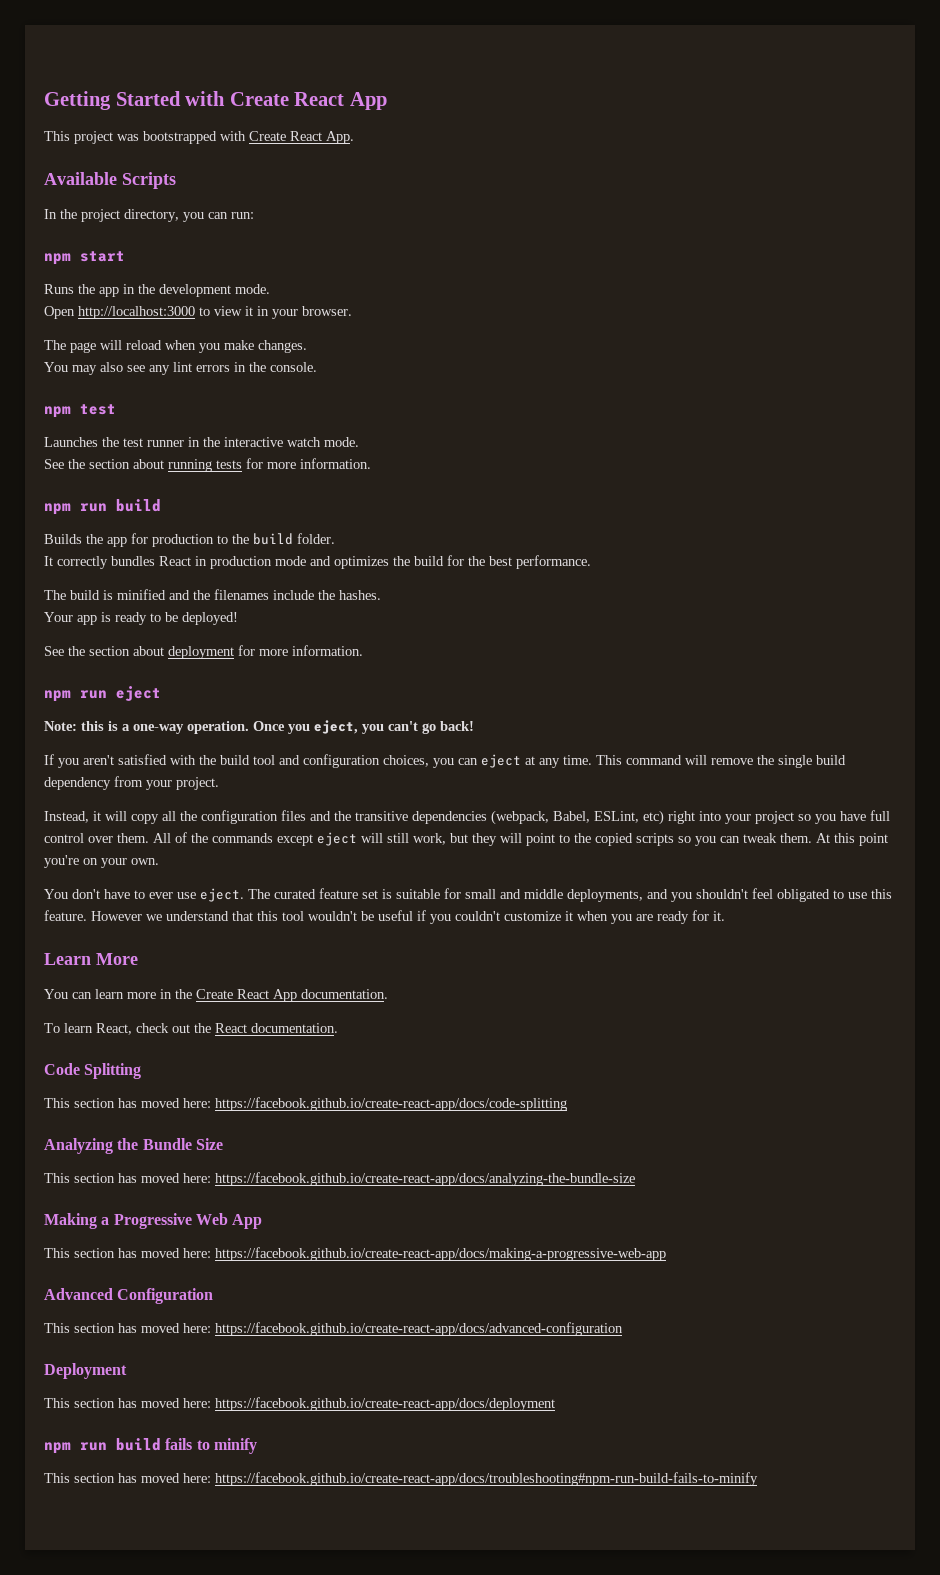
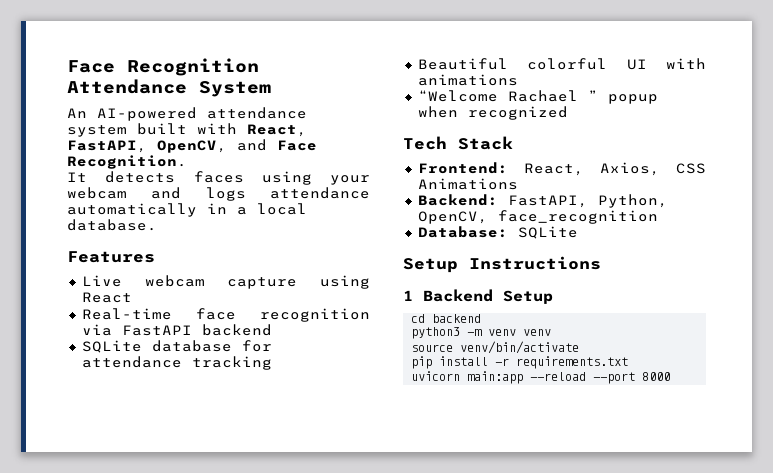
[44,91,387,110] [44,131,354,144] [44,172,176,189] [44,209,254,222] [44,251,125,265] [44,284,270,297] [44,306,352,319] [44,340,307,353] [44,362,317,375] [44,404,116,418] [44,437,359,447] [44,458,371,472] [44,499,161,515] [44,533,335,547] [44,555,591,569] [44,589,381,600] [44,612,238,625] [44,645,363,659] [44,686,161,702] [44,720,474,734] [44,754,846,768] [44,776,219,790] [44,810,890,825] [44,832,888,846] [44,855,159,868] [44,888,892,902] [44,910,725,924] [44,953,138,965] [44,989,388,1002] [44,1023,338,1035] [44,1063,142,1079] [44,1097,567,1111] [44,1138,223,1154] [44,1172,635,1186] [44,1213,263,1229] [44,1247,666,1261] [44,1288,214,1304] [44,1322,623,1336] [44,1363,127,1379] [44,1397,555,1411] [44,1438,257,1454] [44,1472,758,1486] Getting Started with Create React App // This project was bootstrapped with Create React App. // Available Scripts // In the project directory, you can run: // npm start // Runs the app in the development mode. // Open http://localhost:3000 to view it in your browser. // The page will reload when you make changes. // You may also see any lint errors in the console. // npm test // Launches the test runner in the interactive watch mode. // See the section about running tests for more information. // npm run build // Builds the app for production to the build folder. // It correctly bundles React in production mode and optimizes the build for the best performance. // The build is minified and the filenames include the hashes. // Your app is ready to be deployed! // See the section about deployment for more information. // npm run eject // Note: this is a one-way operation. Once you eject, you can't go back! // If you aren't satisfied with the build tool and configuration choices, you can eject at any time. This command will remove the single build dependency from your project. // Instead, it will copy all the configuration files and the transitive dependencies (webpack, Babel, ESLint, etc) right into your project so you have full control over them. All of the commands except eject will still work, but they will point to the copied scripts so you can tweak them. At this point you're on your own. // You don't have to ever use eject. The curated feature set is suitable for small and middle deployments, and you shouldn't feel obligated to use this feature. However we understand that this tool wouldn't be useful if you couldn't customize it when you are ready for it. // Learn More // You can learn more in the Create React App documentation. // To learn React, check out the React documentation. // Code Splitting // This section has moved here: https://facebook.github.io/create-react-app/docs/code-splitting // Analyzing the Bundle Size // This section has moved here: https://facebook.github.io/create-react-app/docs/analyzing-the-bundle-size // Making a Progressive Web App // This section has moved here: https://facebook.github.io/create-react-app/docs/making-a-progressive-web-app // Advanced Configuration // This section has moved here: https://facebook.github.io/create-react-app/docs/advanced-configuration // Deployment // This section has moved here: https://facebook.github.io/create-react-app/docs/deployment // npm run build fails to minify // This section has moved here: https://facebook.github.io/create-react-app/docs/troubleshooting#npm-run-build-fails-to-minify -> [67,58,259,76] [67,79,271,97] [67,107,307,121] [67,123,307,137] [67,139,317,153] [67,155,187,169] [67,171,370,185] [67,187,370,201] [67,203,307,217] [67,219,157,231] [67,251,155,263] [81,275,370,289] [81,292,132,303] [81,308,370,322] [81,324,272,336] [81,340,272,353] [81,356,272,370] [417,58,706,70] [417,74,518,86] [417,90,658,104] [417,106,568,120] [403,136,513,150] [417,162,706,176] [417,178,518,190] [417,194,668,208] [417,210,658,224] [417,226,578,239] [403,256,601,273] [403,289,553,304] [411,314,482,323] [411,327,552,339] [411,341,580,354] [411,356,629,369] [411,371,671,384] Face Recognition Attendance System // An AI-powered attendance system built with React, FastAPI, OpenCV, and Face Recognition. // It detects faces using your webcam and logs attendance automatically in a local database. // Features // Live webcam capture using React // Real-time face recognition via FastAPI backend // SQLite database for attendance tracking // Beautiful colorful UI with animations // “Welcome Rachael ” popup when recognized // Tech Stack // Frontend: React, Axios, CSS Animations // Backend: FastAPI, Python, OpenCV, face_recognition // Database: SQLite // Setup Instructions // 1 Backend Setup // cd backend // python3 -m venv venv // source venv/bin/activate // pip install -r requirements.txt // uvicorn main:app --reload --port 8000

